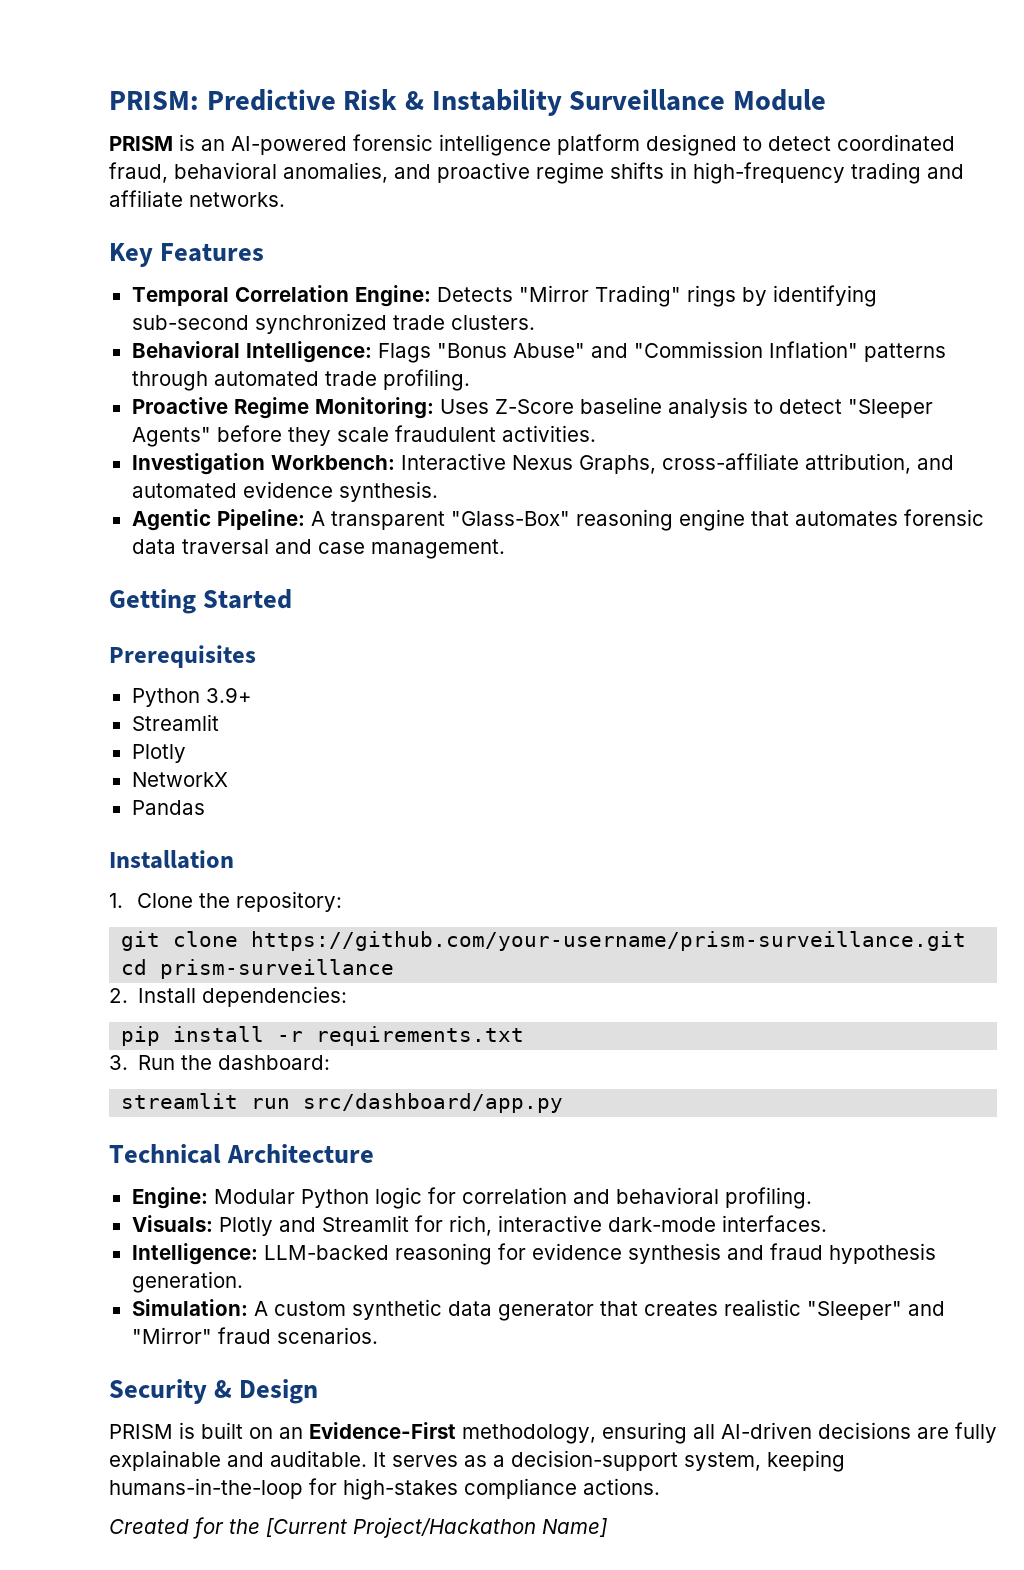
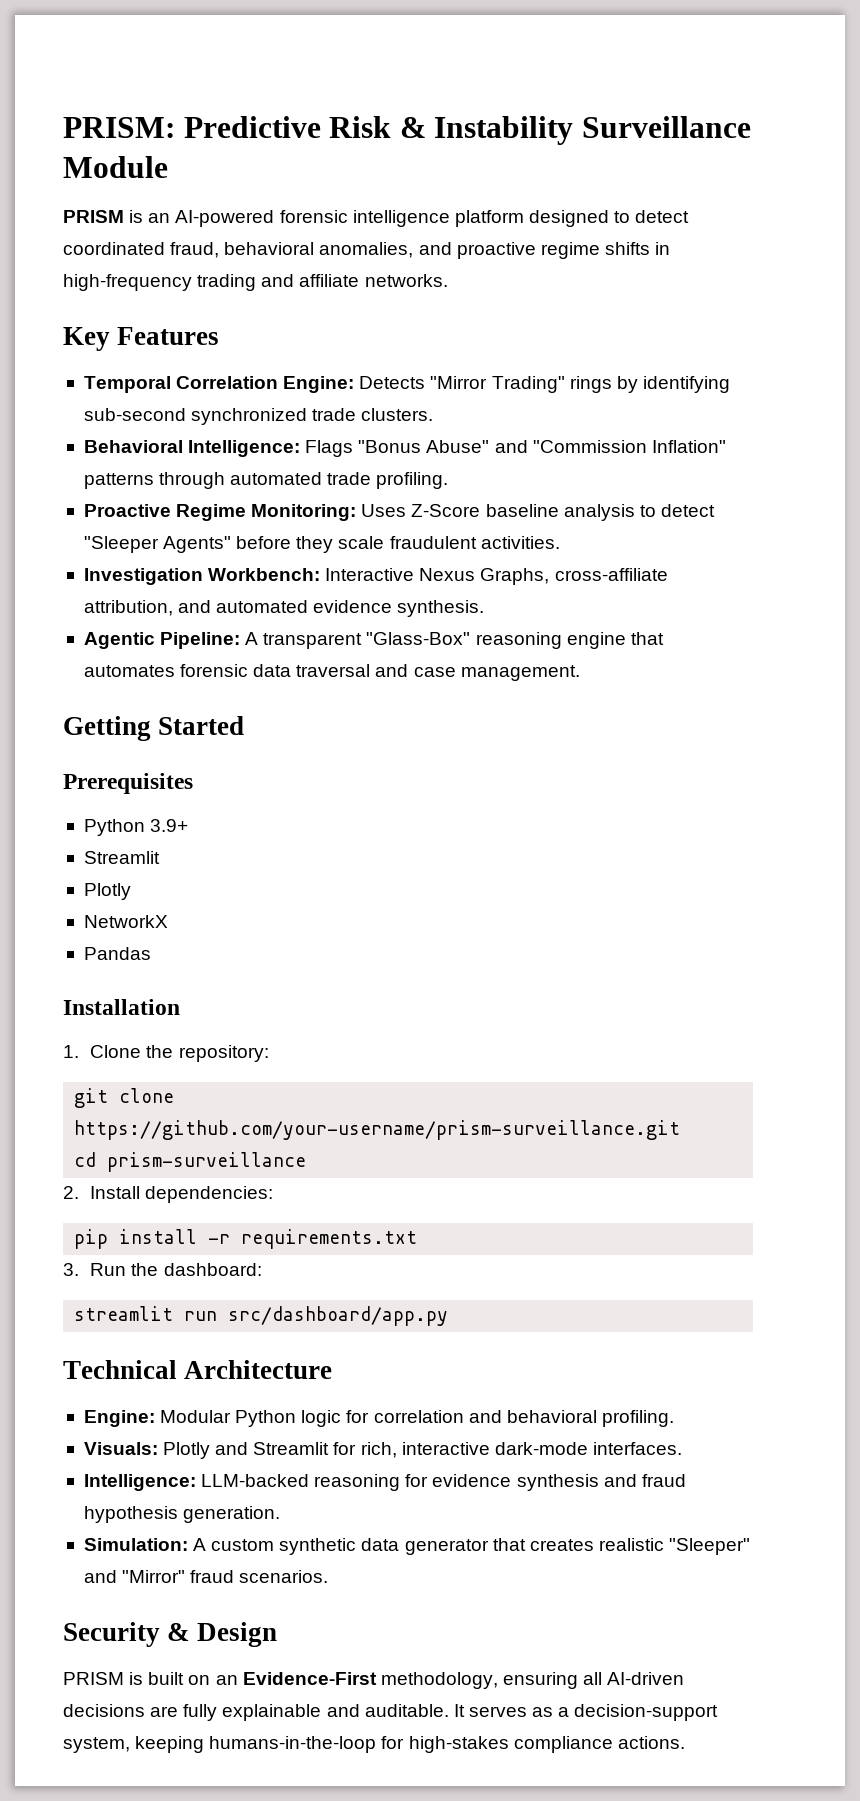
[109,1517,607,1539] // Created for the [Current Project/Hackathon Name] -> (685, 1742) none

